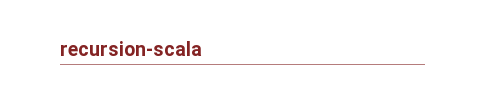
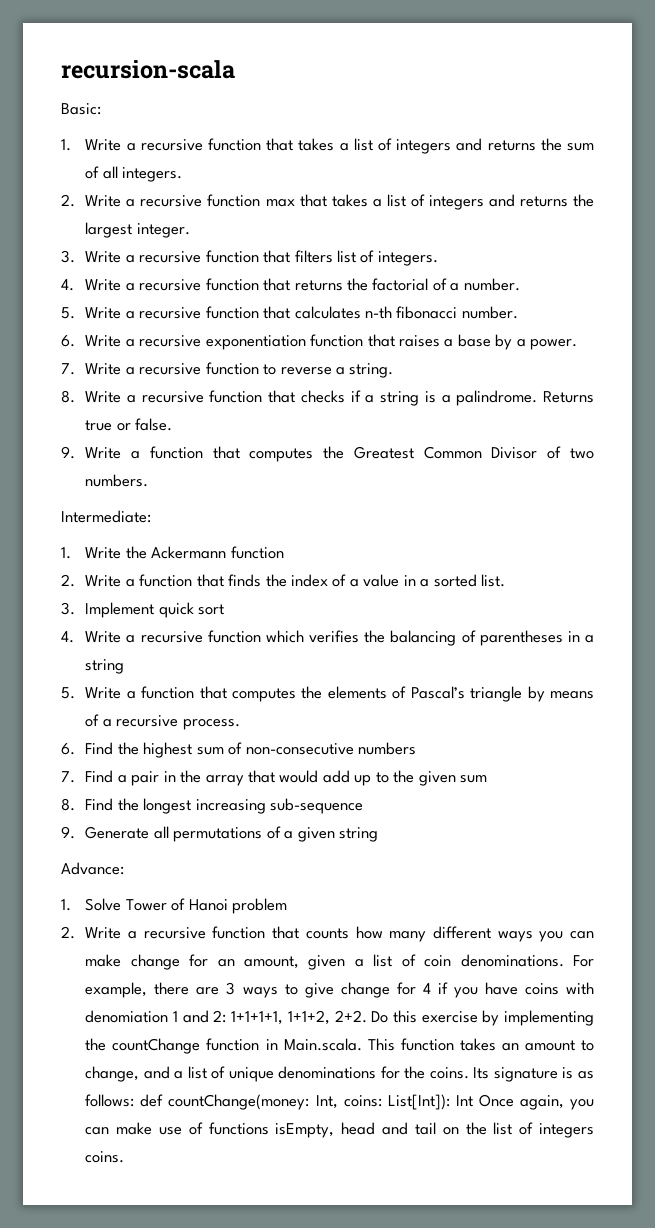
(202, 48) none -> [61,103,101,115] [61,138,595,154] [85,166,183,182] [61,194,594,210] [85,222,190,238] [61,250,438,266] [61,278,520,291] [61,306,518,319] [61,334,578,350] [61,362,394,378] [61,390,594,406] [85,418,173,431] [61,446,594,462] [85,474,149,487] [61,510,151,523] [61,546,284,559] [61,574,506,587] [61,602,225,618] [61,630,594,646] [85,659,125,674] [61,686,595,702] [85,714,240,730] [61,742,417,758] [61,770,488,786] [61,798,364,814] [61,826,379,842] [61,862,124,875] [61,898,288,914] [61,926,594,942] [85,954,595,970] [85,982,594,998] [85,1010,594,1026] [85,1038,594,1054] [85,1066,594,1082] [85,1094,594,1110] [85,1122,594,1138] [85,1151,125,1163] // Basic: // 1. Write a recursive function that takes a list of integers and returns the sum of all integers. // 2. Write a recursive function max that takes a list of integers and returns the largest integer. // 3. Write a recursive function that filters list of integers. // 4. Write a recursive function that returns the factorial of a number. // 5. Write a recursive function that calculates n-th fibonacci number. // 6. Write a recursive exponentiation function that raises a base by a power. // 7. Write a recursive function to reverse a string. // 8. Write a recursive function that checks if a string is a palindrome. Returns true or false. // 9. Write a function that computes the Greatest Common Divisor of two numbers. // Intermediate: // 1. Write the Ackermann function // 2. Write a function that finds the index of a value in a sorted list. // 3. Implement quick sort // 4. Write a recursive function which verifies the balancing of parentheses in a string // 5. Write a function that computes the elements of Pascal’s triangle by means of a recursive process. // 6. Find the highest sum of non-consecutive numbers // 7. Find a pair in the array that would add up to the given sum // 8. Find the longest increasing sub-sequence // 9. Generate all permutations of a given string // Advance: // 1. Solve Tower of Hanoi problem // 2. Write a recursive function that counts how many different ways you can make change for an amount, given a list of coin denominations. For example, there are 3 ways to give change for 4 if you have coins with denomiation 1 and 2: 1+1+1+1, 1+1+2, 2+2. Do this exercise by implementing the countChange function in Main.scala. This function takes an amount to change, and a list of unique denominations for the coins. Its signature is as follows: def countChange(money: Int, coins: List[Int]): Int Once again, you can make use of functions isEmpty, head and tail on the list of integers coins.

